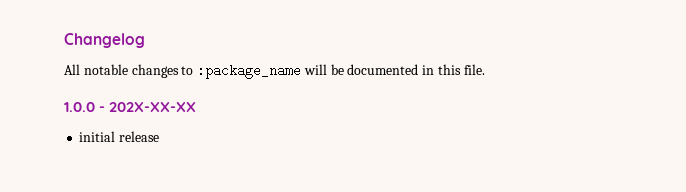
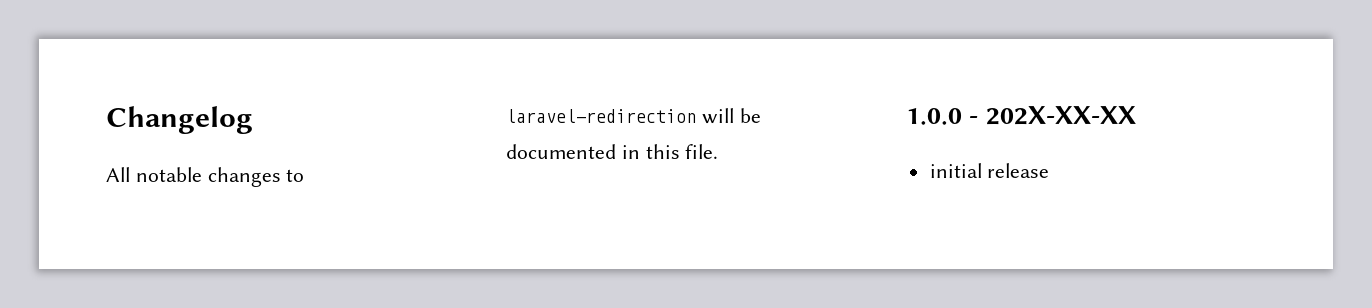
[197,64,302,79] :package_name -> [506,109,696,123] laravel-redirection

